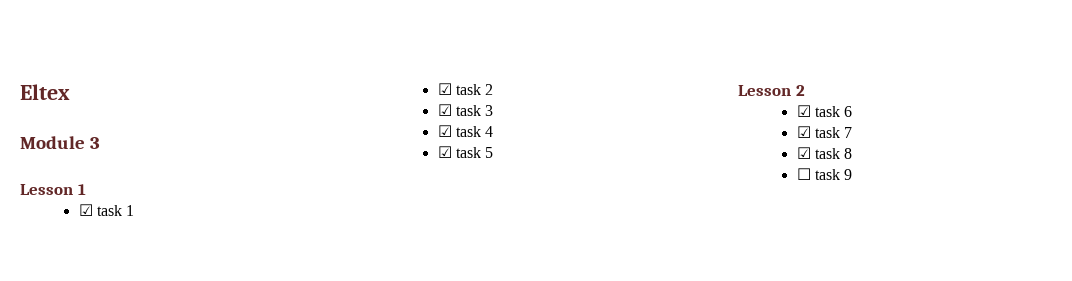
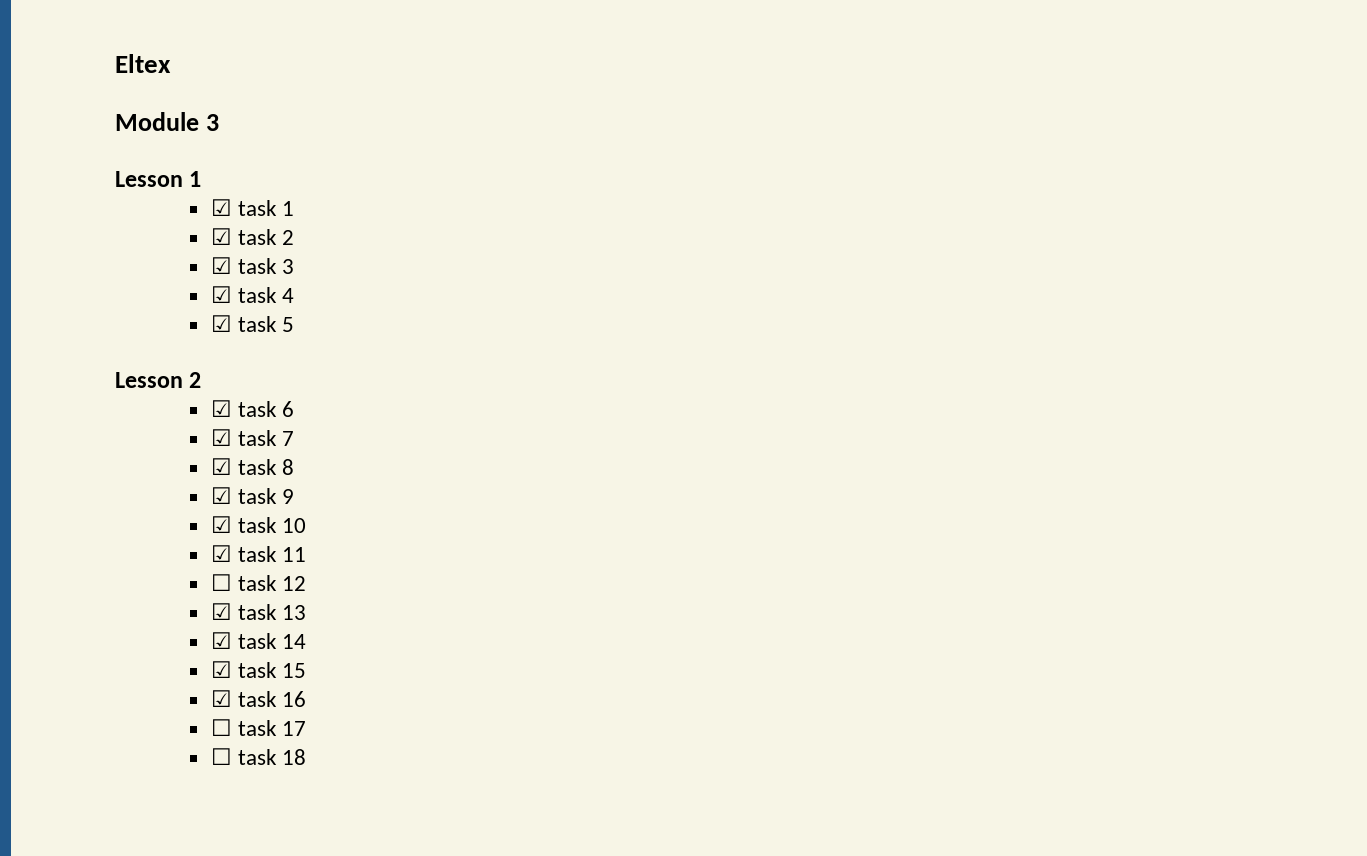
[796,168,853,180] ☐ task 9 -> [210,487,295,504] [210,516,307,533] [210,545,307,562] [210,574,307,591] [210,603,307,620] [210,632,307,649] [210,661,307,678] [210,690,307,707] [210,719,307,736] [210,748,307,765] ☑ task 9 // ☑ task 10 // ☑ task 11 // ☐ task 12 // ☑ task 13 // ☑ task 14 // ☑ task 15 // ☑ task 16 // ☐ task 17 // ☐ task 18

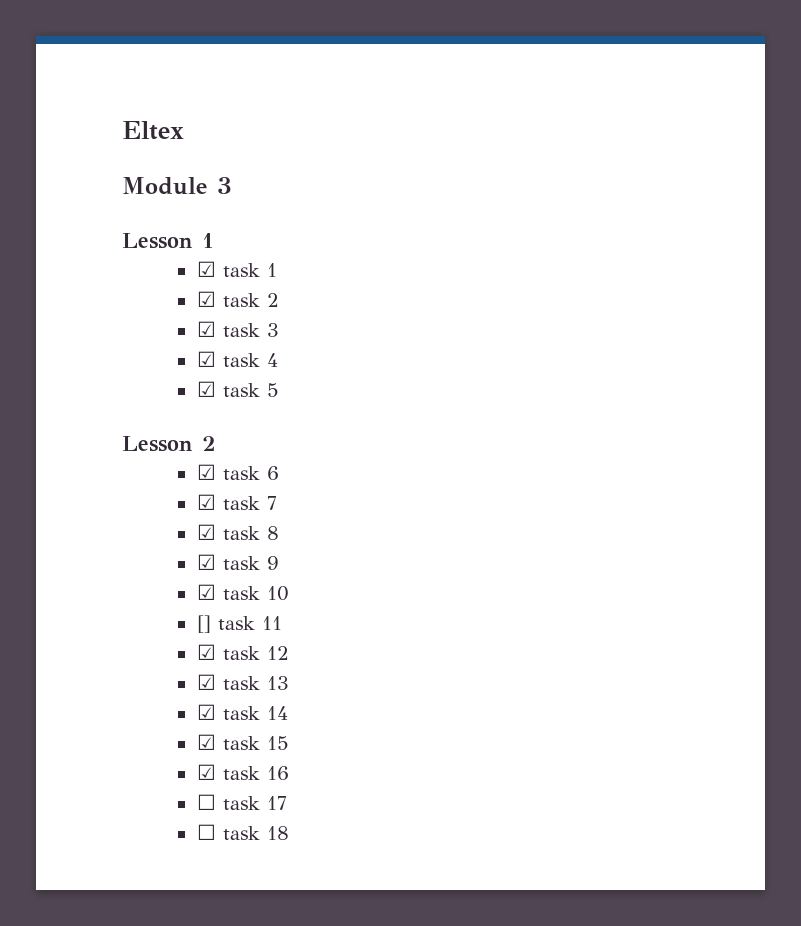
[210,545,232,562] ☑ -> [196,615,211,633] []
[210,574,232,591] ☐ -> [196,644,216,660] ☑

